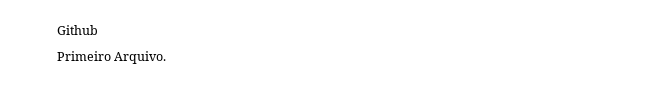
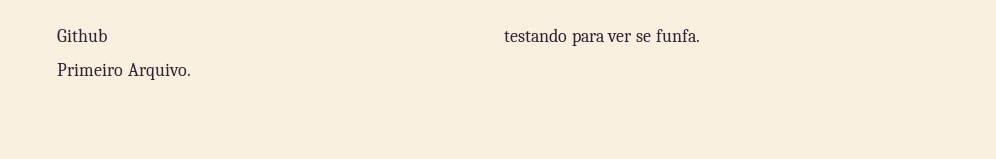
(167, 57) none -> [504,28,700,46] // testando para ver se funfa.

